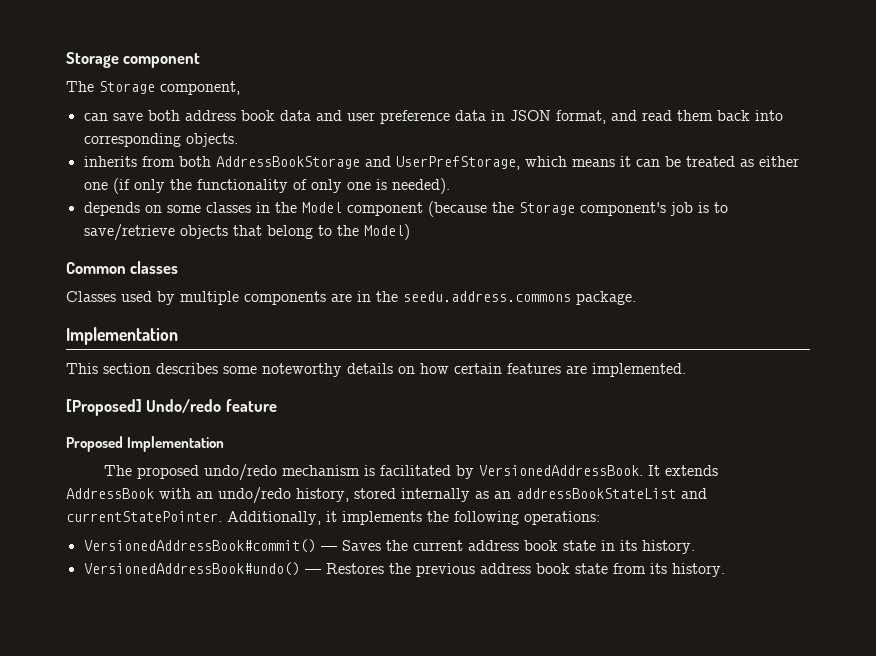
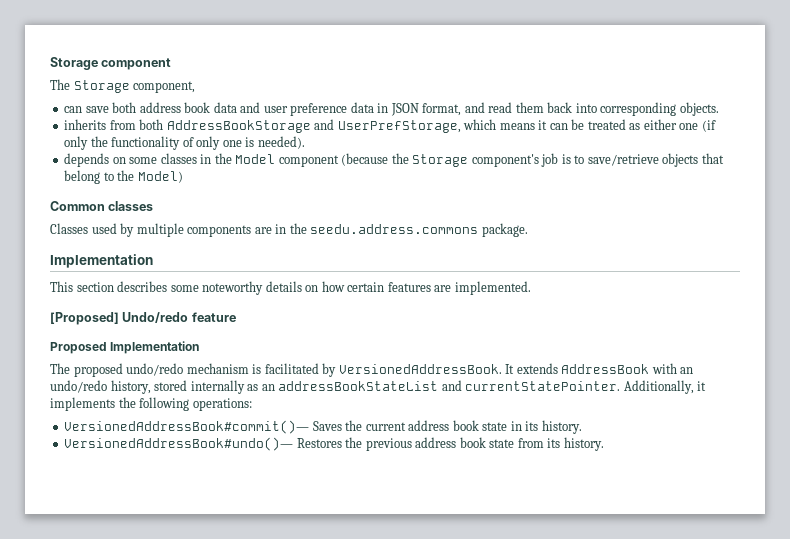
[83,539,337,553] VersionedAddressBook#commit() — -> [64,420,310,434] VersionedAddressBook#commit()—
[83,562,321,576] VersionedAddressBook#undo() — -> [64,437,294,451] VersionedAddressBook#undo()—

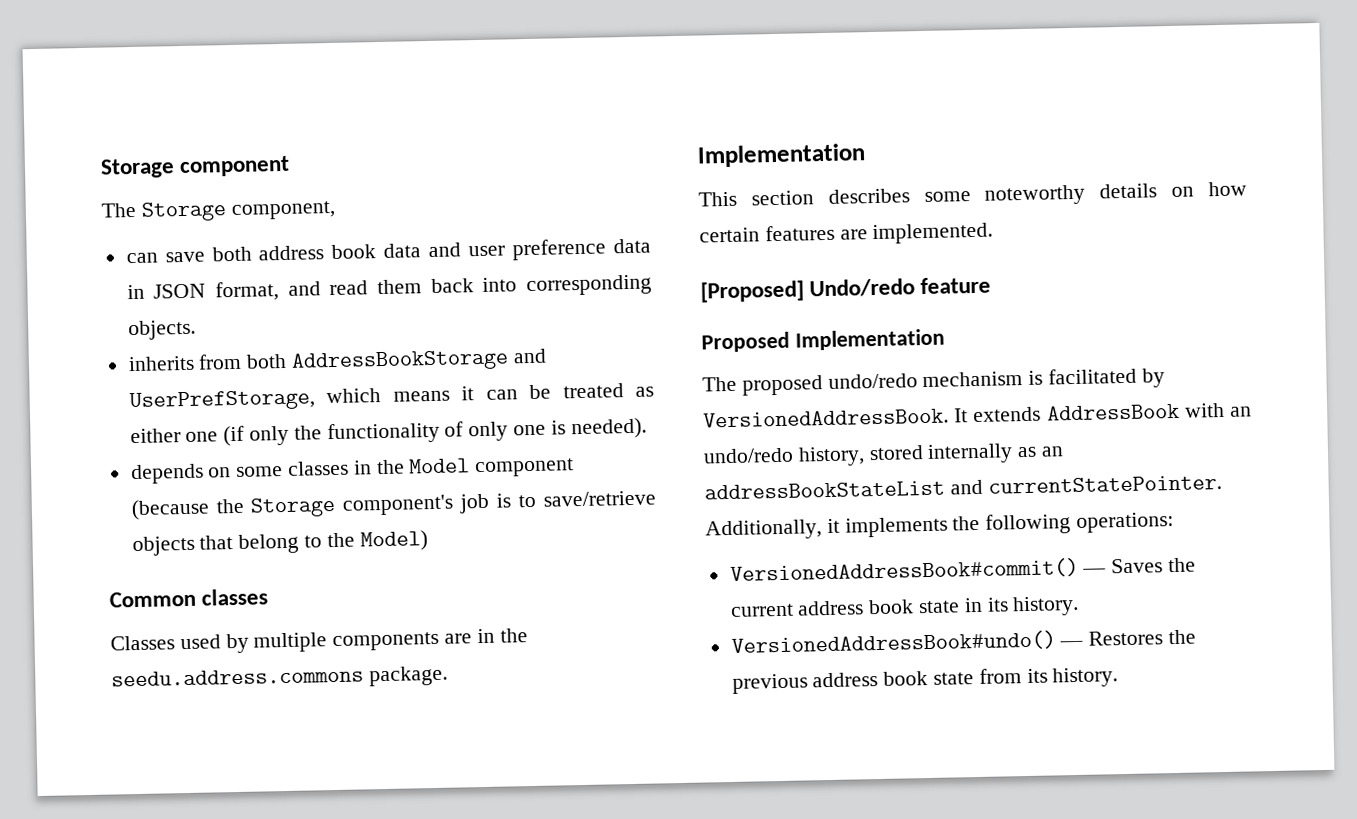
[64,420,310,434] VersionedAddressBook#commit()— -> [729,557,1107,584] VersionedAddressBook#commit() —
[64,437,294,451] VersionedAddressBook#undo()— -> [730,630,1084,655] VersionedAddressBook#undo() —

